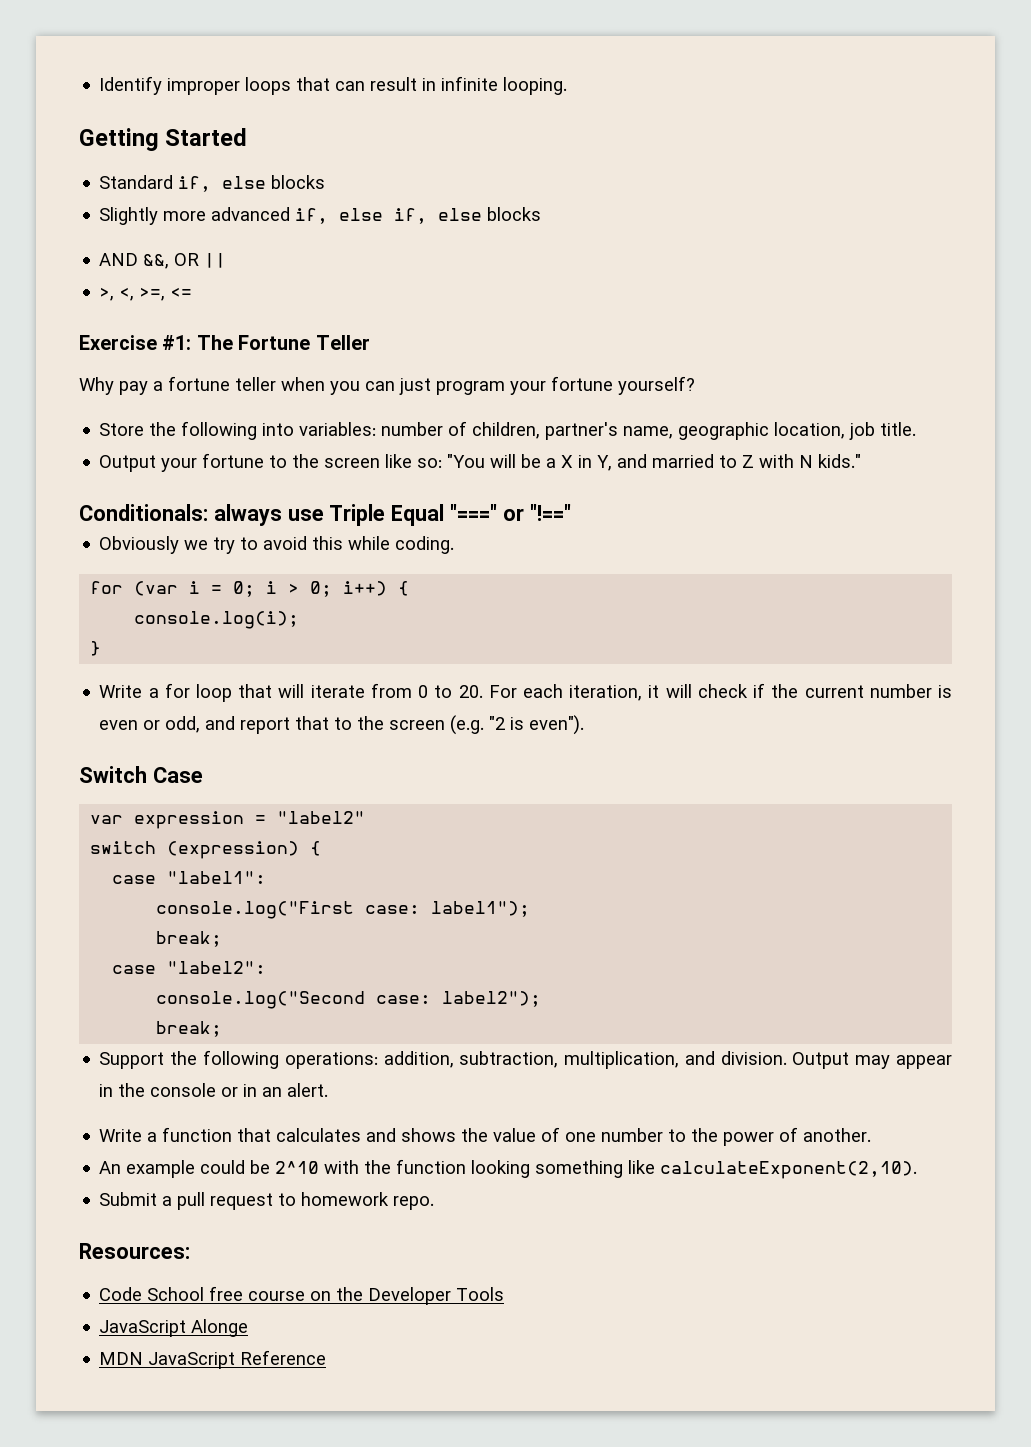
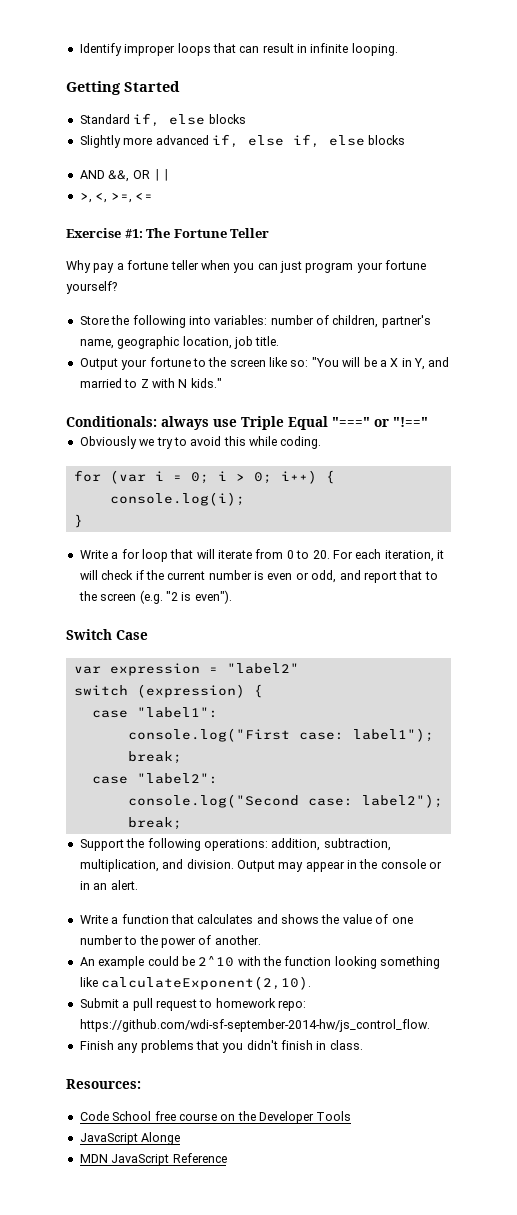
[393,1196,435,1210] repo. -> [278,1000,306,1011] [79,1019,430,1032] [79,1040,363,1053] repo: https://github.com/wdi-sf-september-2014-hw/js_control_flow. // Finish any problems that you didn't finish in class.

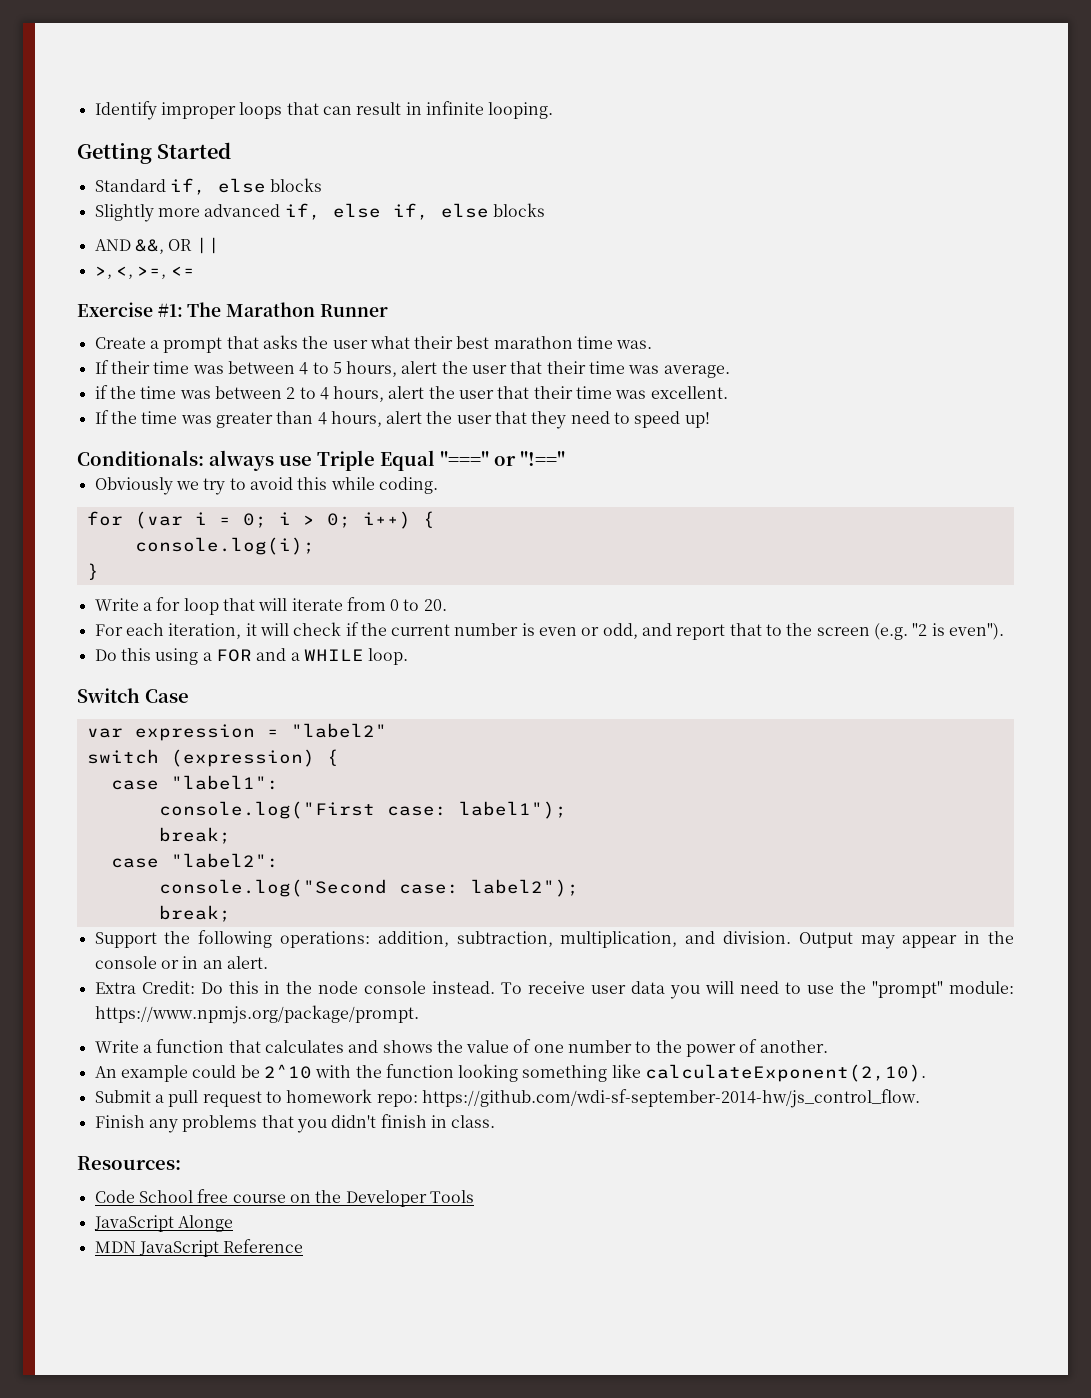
[173,228,270,238] [66,260,427,273] [66,281,117,294] [79,315,431,328] [79,336,280,349] [79,357,450,370] [79,378,222,388] Fortune Teller // Why pay a fortune teller when you can just program your fortune yourself? // Store the following into variables: number of children, partner's name, geographic location, job title. // Output your fortune to the screen like so: "You will be a X in Y, and married to Z with N kids." -> [226,302,388,317] [94,335,653,353] [94,360,730,378] [94,385,728,402] [94,410,710,429] Marathon Runner // Create a prompt that asks the user what their best marathon time was. // If their time was between 4 to 5 hours, alert the user that their time was average. // if the time was between 2 to 4 hours, alert the user that their time was excellent. // If the time was greater than 4 hours, alert the user that they need to speed up!
(330, 554) none -> (447, 605) //
(232, 597) none -> [94,648,409,665] // Do this using a FOR and a WHILE loop.
(138, 885) none -> [94,981,1015,999] [94,1005,419,1024] // Extra Credit: Do this in the node console instead. To receive user data you will need to use the "prompt" module: https://www.npmjs.org/package/prompt.

